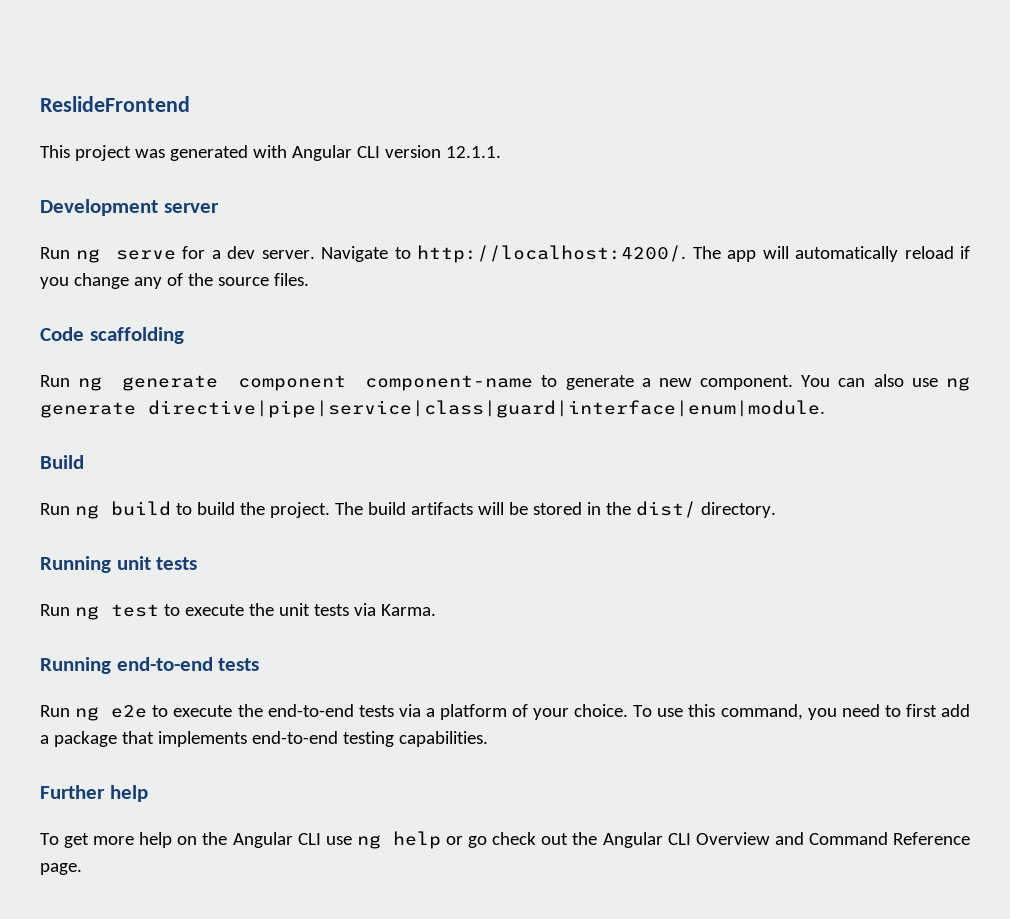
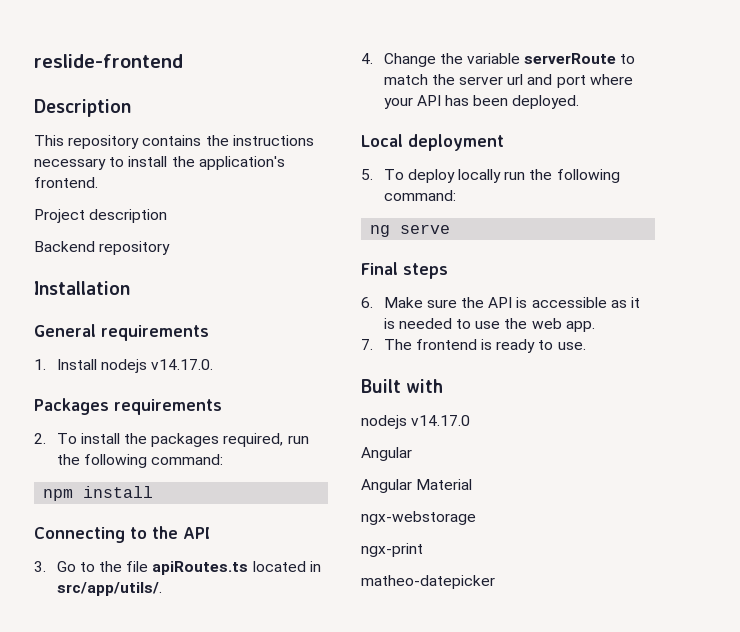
[40,96,190,112] ReslideFrontend -> [34,54,183,68] [34,99,131,117] reslide-frontend // Description
[74,145,501,161] [40,199,219,216] [40,245,971,263] [40,273,309,289] [40,327,184,344] [40,374,970,391] [40,400,825,418] [40,455,84,469] [40,501,776,519] [40,556,198,573] [40,603,436,620] [40,657,260,674] [40,704,971,721] [40,731,488,747] [40,785,148,802] [40,831,970,849] [40,863,82,875] project was generated with Angular CLI version 12.1.1. // Development server // Run ng serve for a dev server. Navigate to http://localhost:4200/. The app will automatically reload if you change any of the source files. // Code scaffolding // Run ng generate component component-name to generate a new component. You can also use ng generate directive|pipe|service|class|guard|interface|enum|module. // Build // Run ng build to build the project. The build artifacts will be stored in the dist/ directory. // Running unit tests // Run ng test to execute the unit tests via Karma. // Running end-to-end tests // Run ng e2e to execute the end-to-end tests via a platform of your choice. To use this command, you need to first add a package that implements end-to-end testing capabilities. // Further help // To get more help on the Angular CLI use ng help or go check out the Angular CLI Overview and Command Reference page. -> [68,135,314,149] [34,156,285,170] [34,177,98,188] [34,209,168,223] [34,241,171,255] [34,281,130,295] [34,324,209,341] [34,359,214,373] [34,398,222,415] [34,433,309,447] [56,454,224,468] [43,486,154,501] [34,526,210,543] [34,561,321,575] [56,582,162,596] [361,53,636,67] [383,74,633,88] [383,95,580,109] [361,134,504,151] [361,169,620,183] [383,190,456,201] [370,224,451,237] [361,262,448,279] [361,297,640,308] [383,318,595,332] [361,339,586,353] [361,379,444,393] [361,415,471,429] [361,447,412,461] [361,479,473,493] [361,511,476,525] [361,543,423,557] [361,575,495,589] repository contains the instructions necessary to install the application's frontend. // Project description // Backend repository // Installation // General requirements // 1. Install nodejs v14.17.0. // Packages requirements // 2. To install the packages required, run the following command: // npm install // Connecting to the API // 3. Go to the file apiRoutes.ts located in src/app/utils/. // 4. Change the variable serverRoute to match the server url and port where your API has been deployed. // Local deployment // 5. To deploy locally run the following command: // ng serve // Final steps // 6. Make sure the API is accessible as it is needed to use the web app. // 7. The frontend is ready to use. // Built with // nodejs v14.17.0 // Angular // Angular Material // ngx-webstorage // ngx-print // matheo-datepicker

